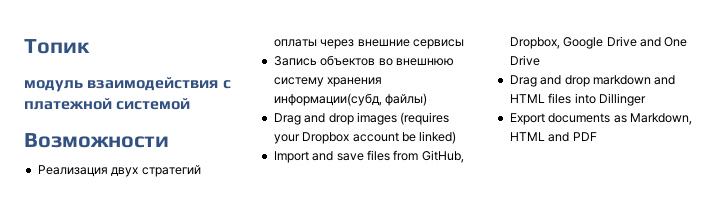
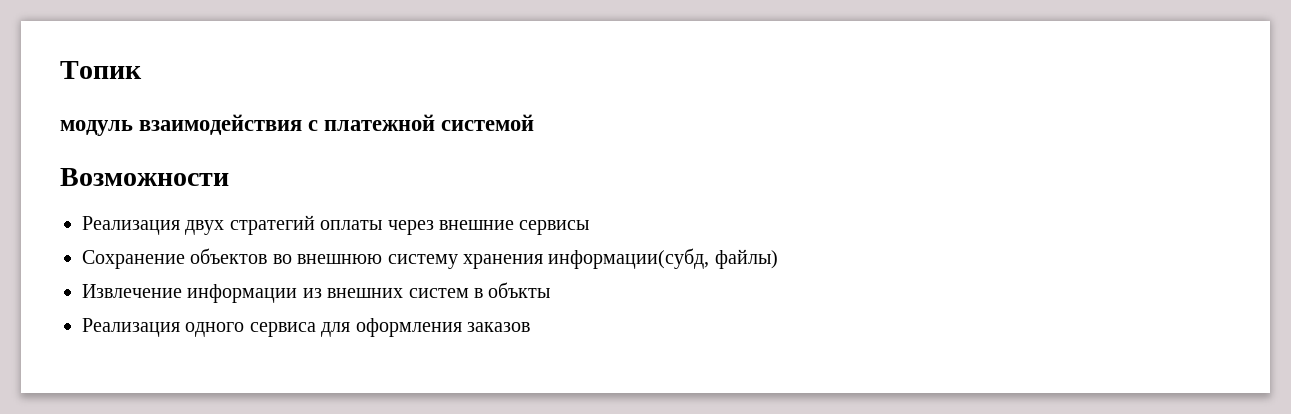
[273,56,317,66] Запись -> [82,250,185,269] Сохранение
[273,112,450,125] [273,131,457,144] [273,150,464,163] [509,36,688,49] [509,55,540,66] [509,75,676,87] [509,93,646,106] [509,113,692,125] [509,132,597,142] Drag and drop images (requires your Dropbox account be linked) // Import and save files from GitHub, Dropbox, Google Drive and One Drive // Drag and drop markdown and HTML files into Dillinger // Export documents as Markdown, HTML and PDF -> [82,282,551,303] [82,318,530,337] Извлечение информации из внешних систем в объкты // Реализация одного сервиса для оформления заказов

